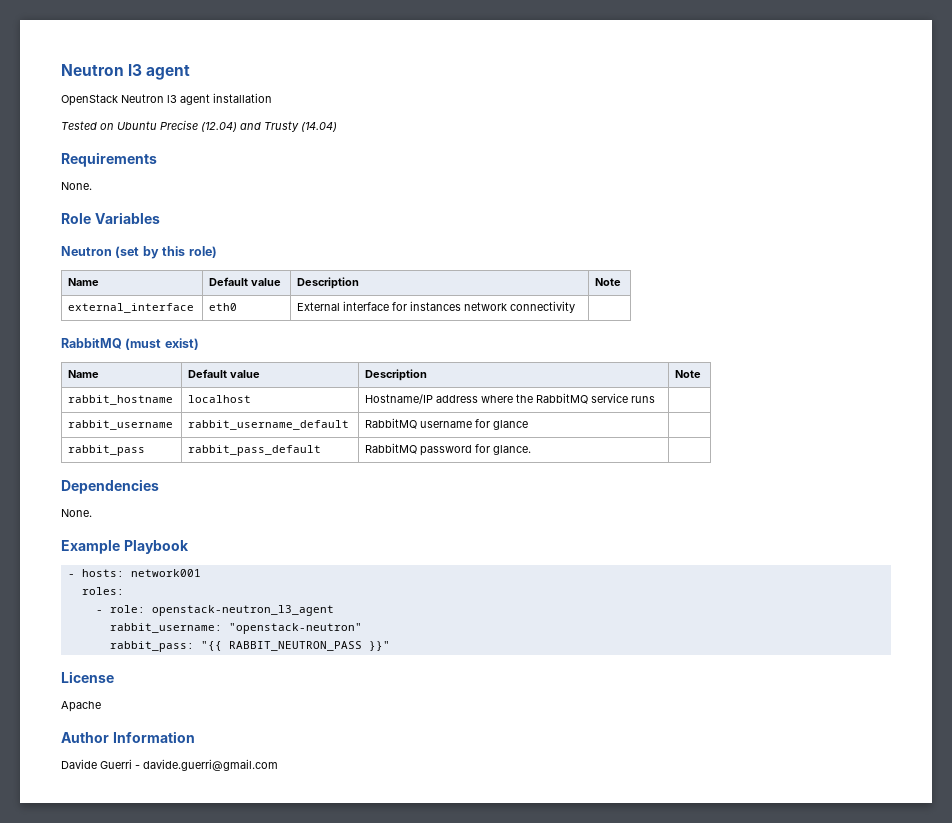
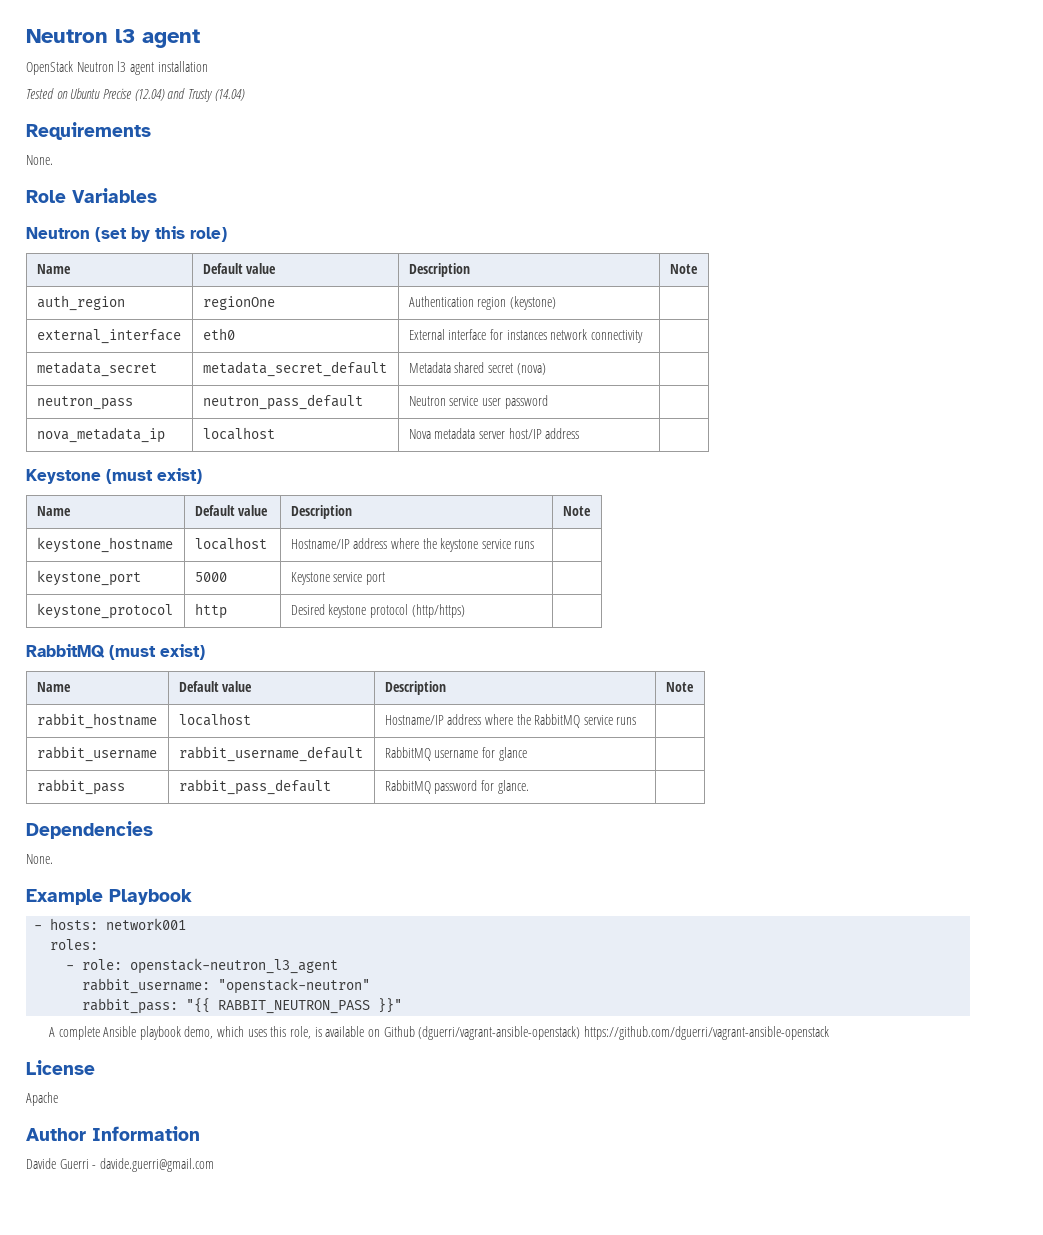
(622, 282) none -> [36,295,125,311] [202,296,275,310] [408,296,556,310] // auth_region | regionOne | Authentication region (keystone) |
(576, 307) none -> [36,361,157,377] [202,361,387,377] [408,362,546,375] [36,396,133,410] [202,394,363,410] [408,395,548,409] [36,427,165,443] [202,427,275,440] [408,428,580,439] [26,468,202,484] [36,506,71,516] [194,505,269,516] [290,505,352,519] [562,506,591,516] [36,537,173,553] [194,537,267,550] [290,538,535,552] [36,570,141,586] [194,572,227,582] [290,572,385,585] [36,603,173,619] [194,603,227,619] [290,604,465,618] // metadata_secret | metadata_secret_default | Metadata shared secret (nova) | // neutron_pass | neutron_pass_default | Neutron service user password | // nova_metadata_ip | localhost | Nova metadata server host/IP address | // Keystone (must exist) // Name | Default value | Description | Note // keystone_hostname | localhost | Hostname/IP address where the keystone service runs | // keystone_port | 5000 | Keystone service port | // keystone_protocol | http | Desired keystone protocol (http/https) |
(390, 646) none -> [48,1026,829,1040] // A complete Ansible playbook demo, which uses this role, is available on Github (dguerri/vagrant-ansible-openstack) https://github.com/dguerri/vagrant-ansible-openstack

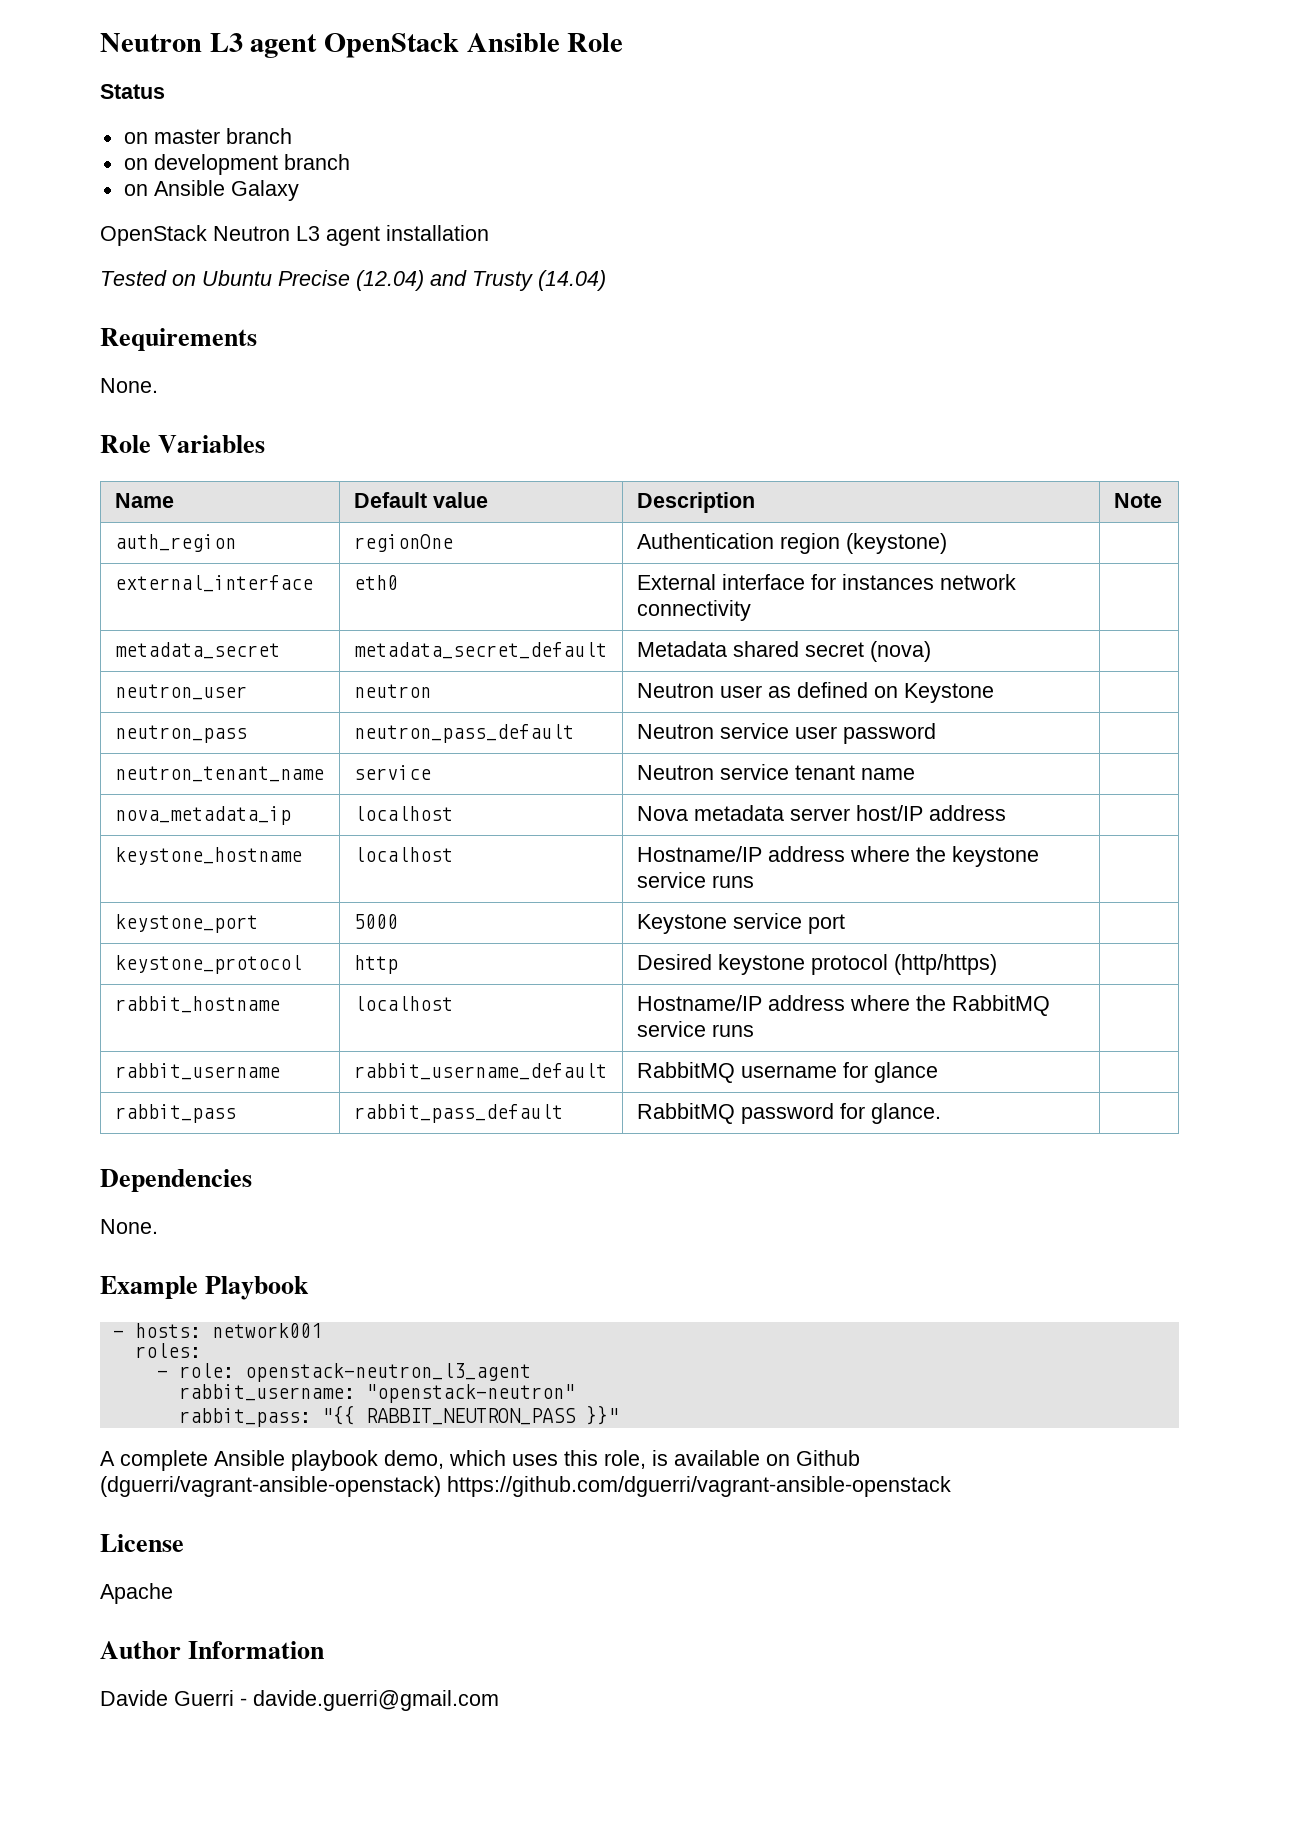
[26,29,200,48] Neutron l3 agent -> [100,33,624,58] [100,84,165,99] [123,128,292,144] [123,154,350,175] [123,180,299,201] Neutron L3 agent OpenStack Ansible Role // Status // on master branch // on development branch // on Ansible Galaxy
[117,61,127,72] l3 -> [296,226,320,241] L3
[26,226,227,242] // Neutron (set by this role) -> (266, 444) none
(546, 369) none -> [114,684,247,700] [353,684,431,698] [636,682,994,703] // neutron_user | neutron | Neutron user as defined on Keystone |
(548, 402) none -> [114,766,324,782] [353,765,431,780] [636,764,915,780] // neutron_tenant_name | service | Neutron service tenant name |
[26,468,202,484] [36,506,71,516] [194,505,269,516] [290,505,352,519] [562,506,591,516] // Keystone (must exist) // Name | Default value | Description | Note -> (1006, 813) none
[26,644,205,660] [36,682,71,692] [178,681,253,692] [384,681,446,695] [665,682,694,692] // RabbitMQ (must exist) // Name | Default value | Description | Note -> (997, 964) none

